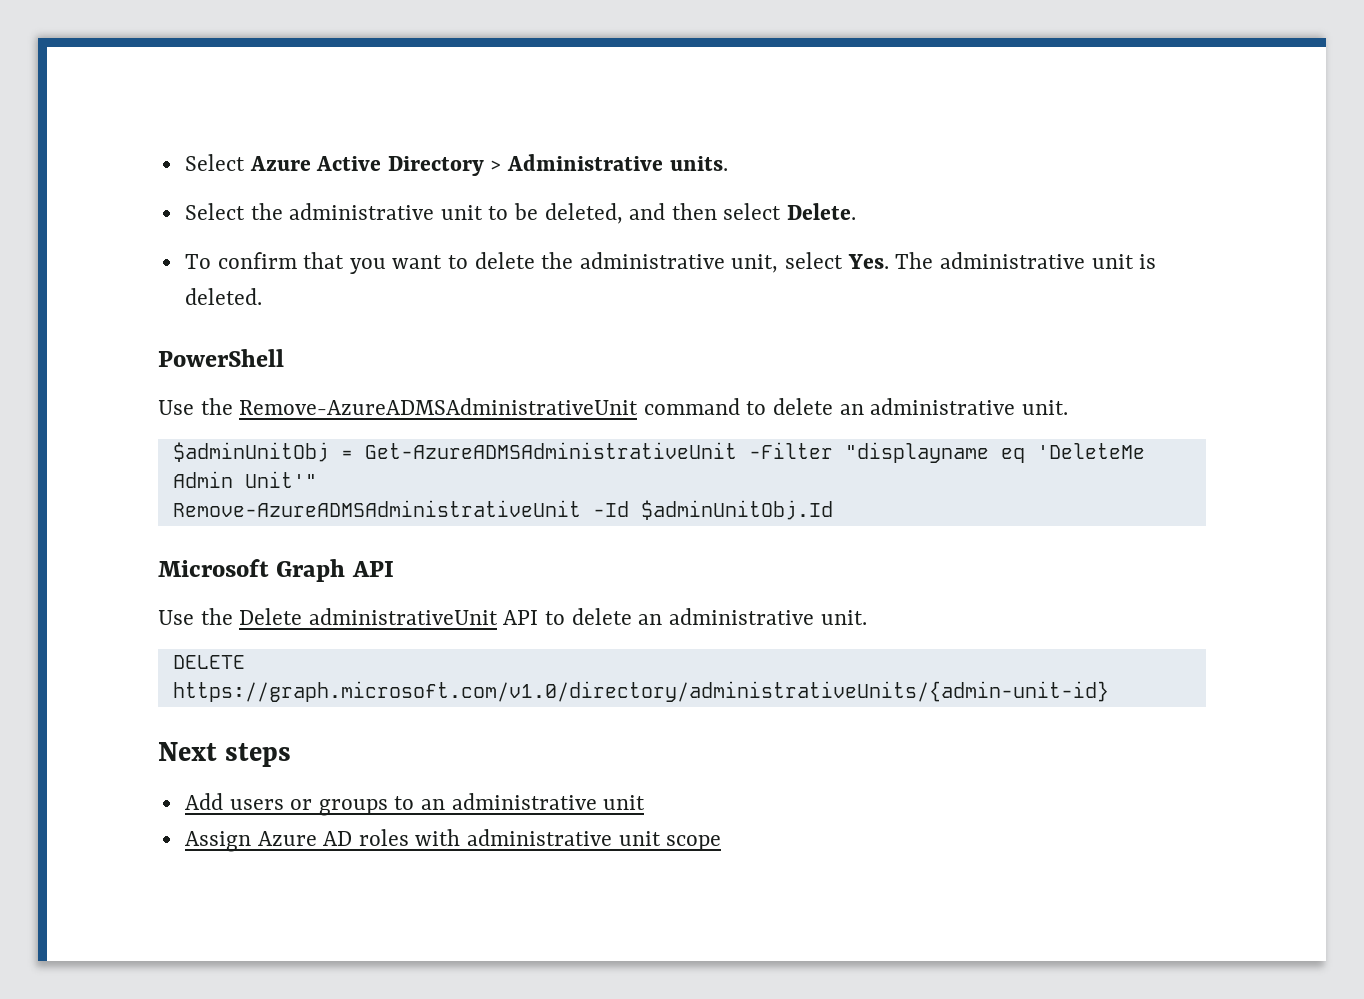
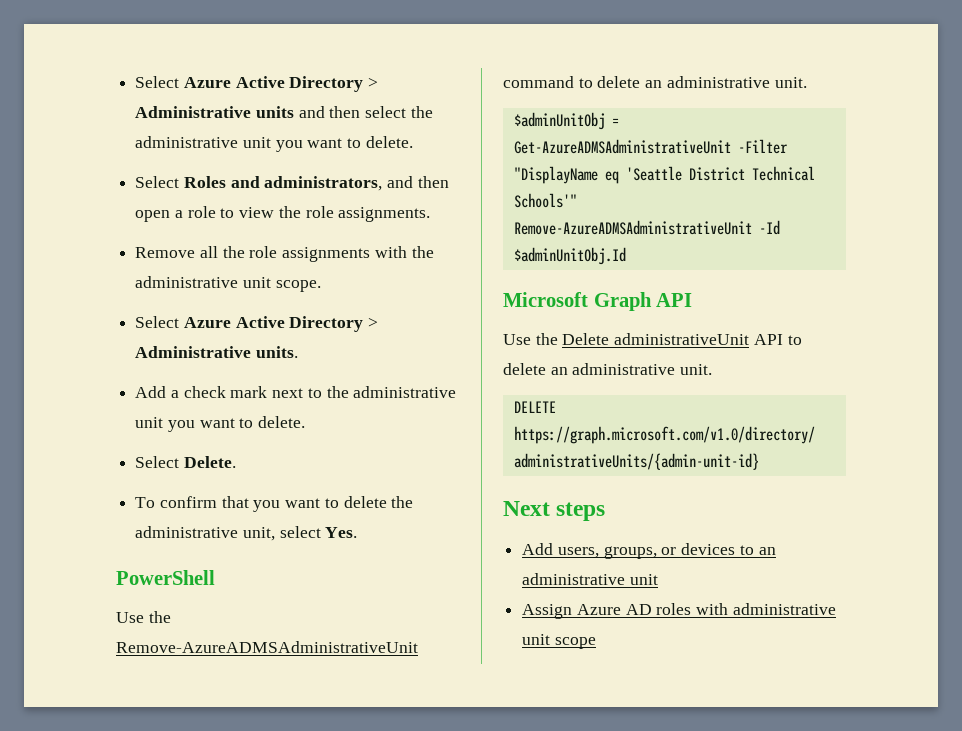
[184,154,728,176] [184,203,782,224] Select Azure Active Directory > Administrative units. // Select the administrative unit to be deleted, and then select -> [135,76,379,92] [135,106,433,118] [135,136,413,152] [135,176,449,191] [135,206,431,222] [135,246,434,262] [135,276,321,292] [135,316,379,332] [135,346,298,358] [135,386,457,398] [135,416,306,432] [135,456,180,468] Select Azure Active Directory > Administrative units and then select the administrative unit you want to delete. // Select Roles and administrators, and then open a role to view the role assignments. // Remove all the role assignments with the administrative unit scope. // Select Azure Active Directory > Administrative units. // Add a check mark next to the administrative unit you want to delete. // Select
[895,252,1157,269] [184,288,262,305] The administrative unit is deleted. -> (358, 532) none
[844,442,1145,463] [172,471,317,488] "displayname eq 'DeleteMe Admin Unit'" -> [513,166,815,184] [513,193,577,208] "DisplayName eq 'Seattle District Technical Schools'"
[229,799,388,816] users or groups -> [557,543,736,559] users, groups, or devices

